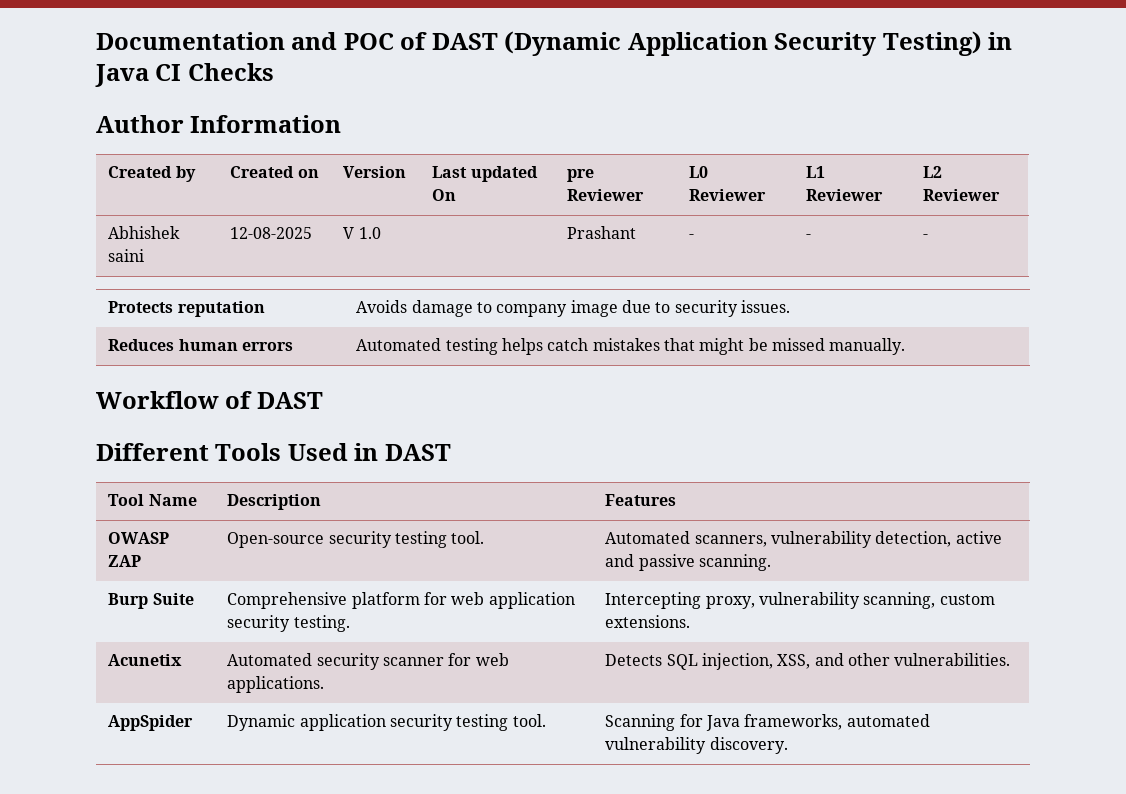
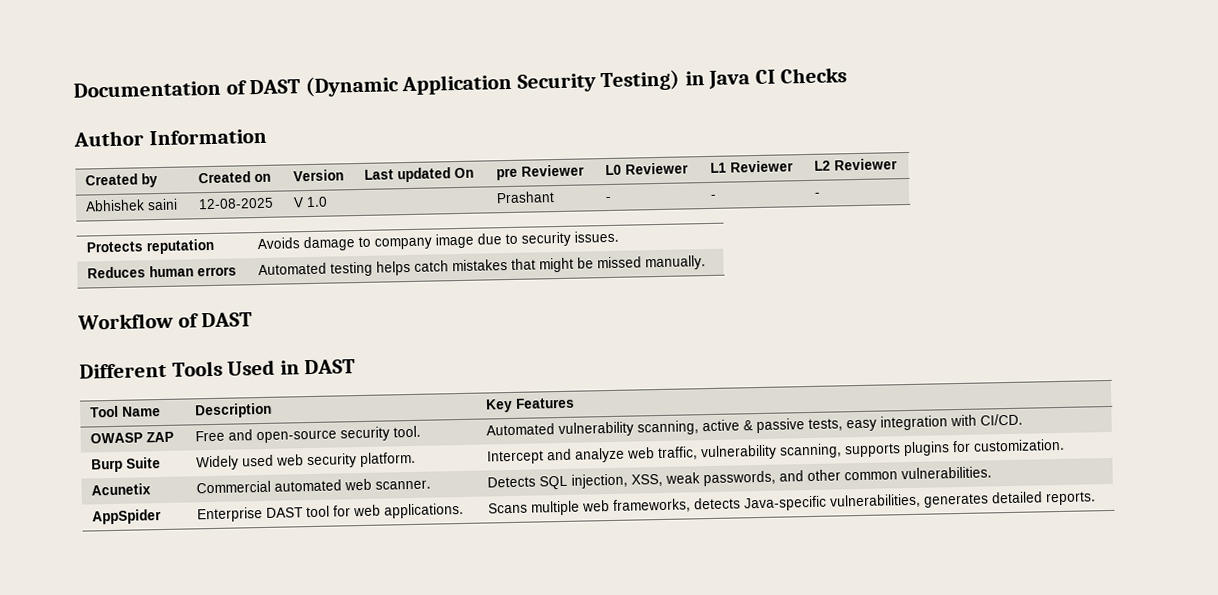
[291,32,394,50] and POC -> (221, 89) none
(322, 502) none -> [486,398,514,413] Key
[227,531,485,548] [605,531,1002,548] [605,554,772,571] [108,593,194,609] [227,592,575,609] [227,615,350,632] [605,592,995,609] [605,615,691,628] [108,654,183,666] [227,653,509,670] [227,676,325,693] Open-source security testing tool. | Automated scanners, vulnerability detection, active and passive scanning. // Burp Suite | Comprehensive platform for web application security testing. | Intercepting proxy, vulnerability scanning, custom extensions. // Acunetix | Automated security scanner for web applications. -> [195,425,422,444] [486,413,1024,438] [91,457,162,473] [196,451,417,471] [487,438,1066,465] [91,483,152,496] [196,478,432,494] Free and open-source security tool. | Automated vulnerability scanning, active & passive tests, easy integration with CI/CD. // Burp Suite | Widely used web security platform. | Intercept and analyze web traffic, vulnerability scanning, supports plugins for customization. // Acunetix | Commercial automated web scanner.
(811, 661) none -> [665,470,777,487] weak passwords,
(891, 659) none -> [844,471,899,481] common
[227,714,546,731] [605,714,930,731] [605,737,788,754] Dynamic application security testing tool. | Scanning for Java frameworks, automated vulnerability discovery. -> [197,502,465,523] [488,491,1097,516] Enterprise DAST tool for web applications. | Scans multiple web frameworks, detects Java-specific vulnerabilities, generates detailed reports.

